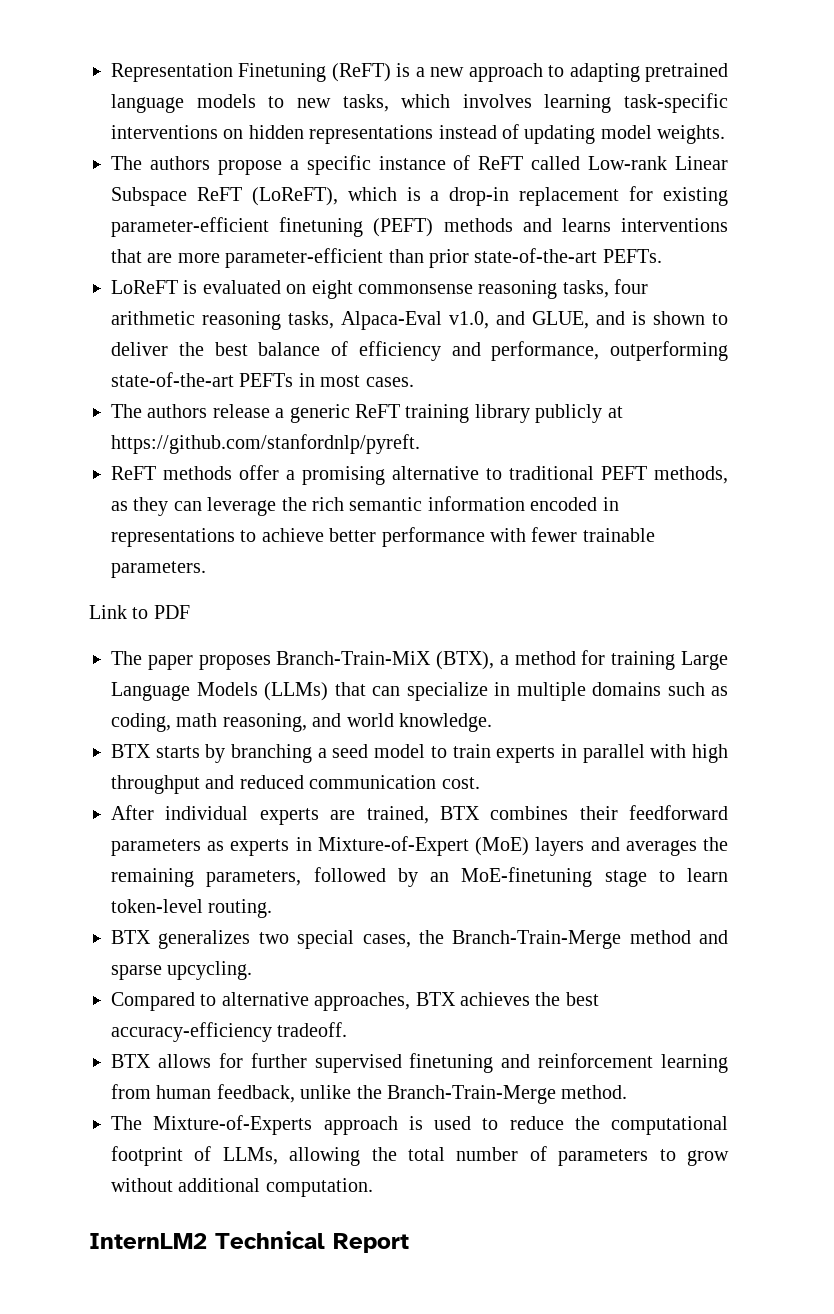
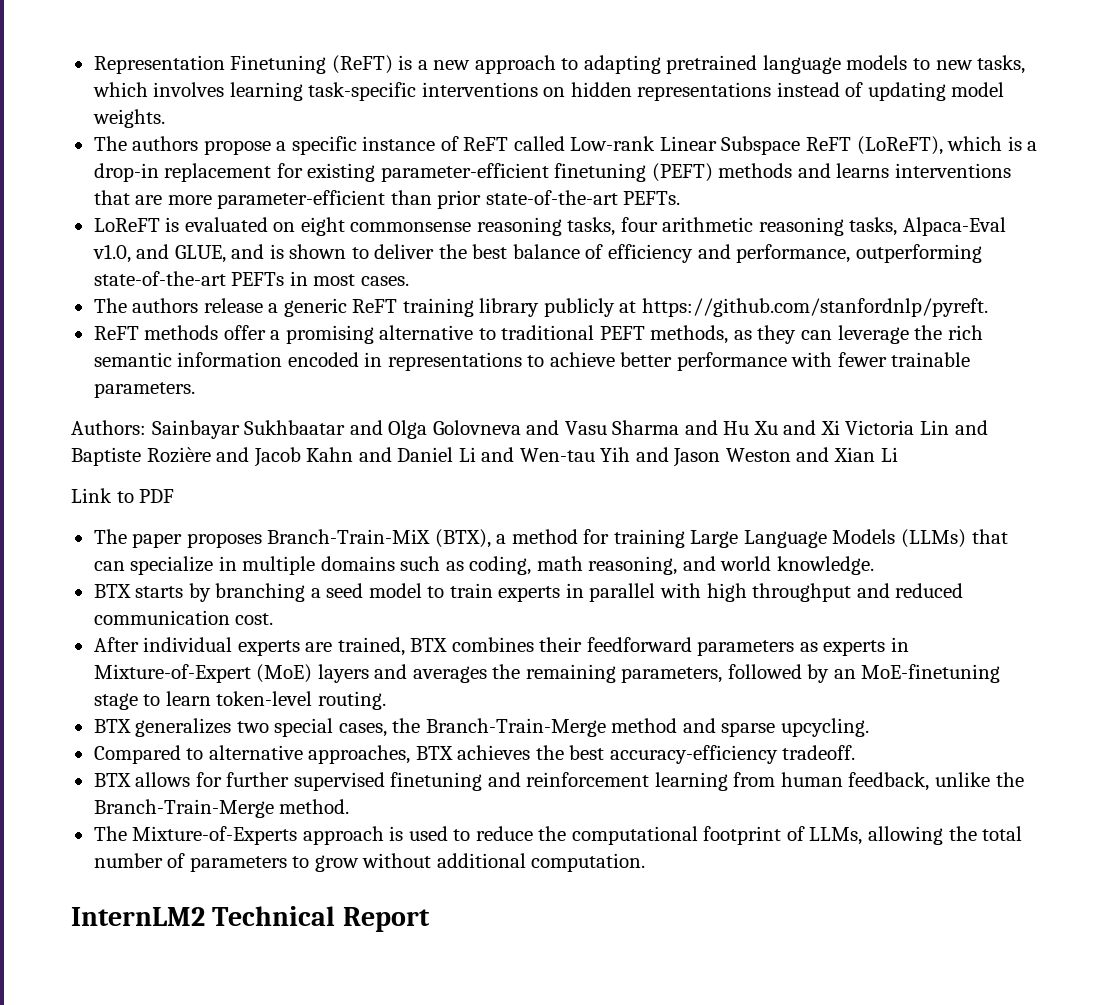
(206, 569) none -> [71,420,988,439] [71,447,898,467] // Authors: Sainbayar Sukhbaatar and Olga Golovneva and Vasu Sharma and Hu Xu and Xi Victoria Lin and Baptiste Rozière and Jacob Kahn and Daniel Li and Wen-tau Yih and Jason Weston and Xian Li

